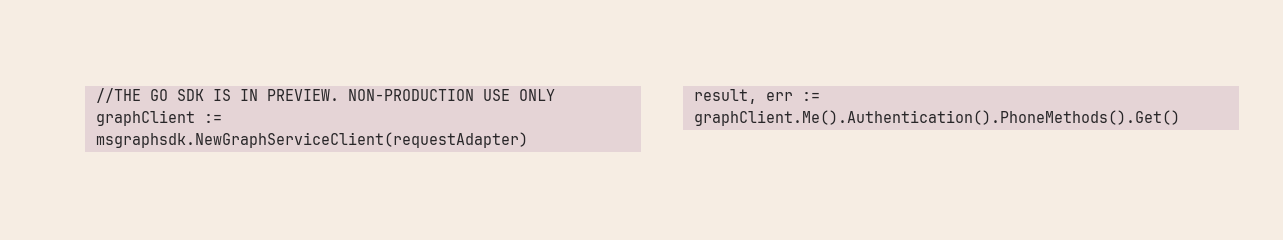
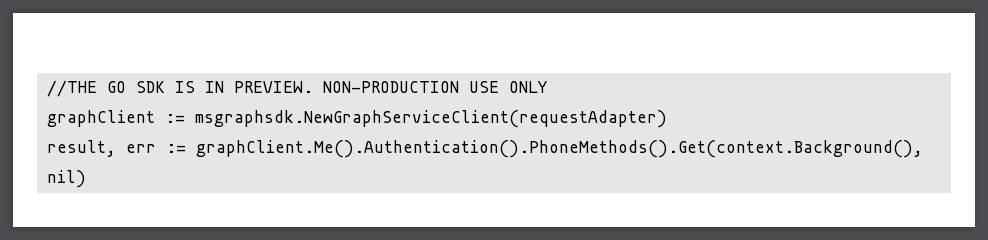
[693,110,1180,126] graphClient.Me().Authentication().PhoneMethods().Get() -> [195,140,923,158] [46,170,86,188] graphClient.Me().Authentication().PhoneMethods().Get(context.Background(), nil)

